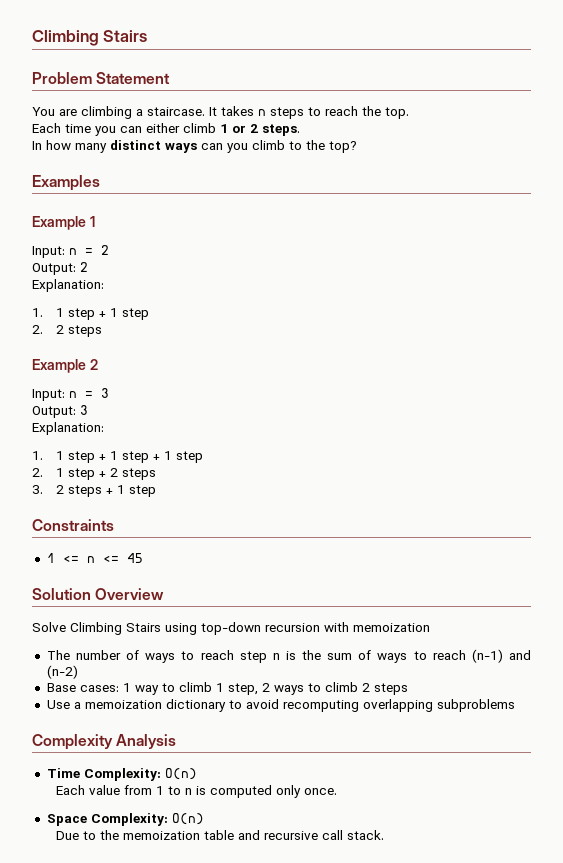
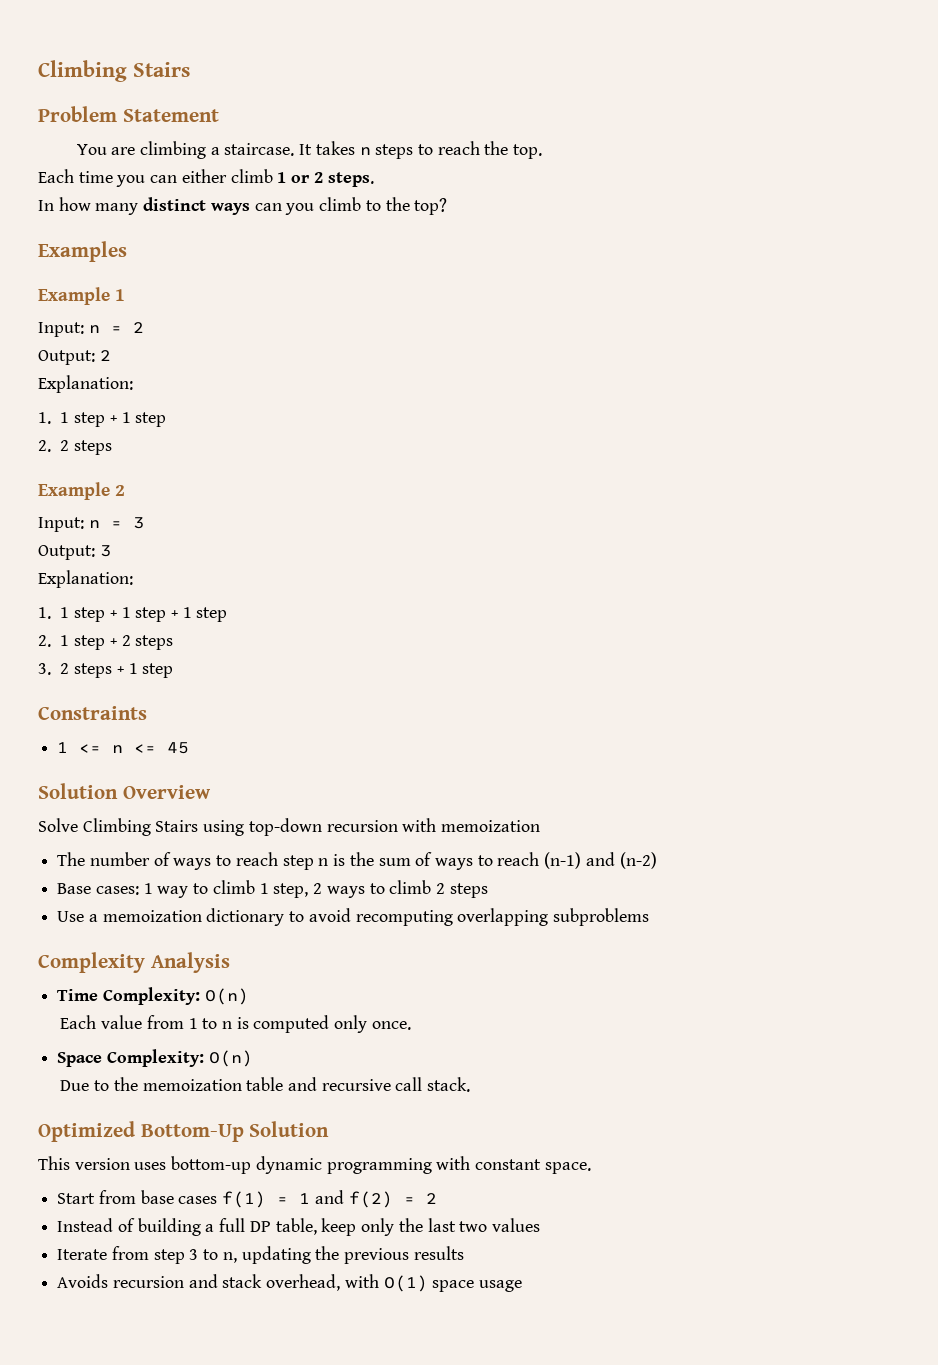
(385, 835) none -> [38,1121,330,1142] [38,1156,591,1174] [57,1190,437,1208] [57,1218,540,1236] [57,1246,464,1264] [57,1274,523,1292] // Optimized Bottom-Up Solution // This version uses bottom-up dynamic programming with constant space. // Start from base cases f(1) = 1 and f(2) = 2 // Instead of building a full DP table, keep only the last two values // Iterate from step 3 to n, updating the previous results // Avoids recursion and stack overhead, with O(1) space usage

